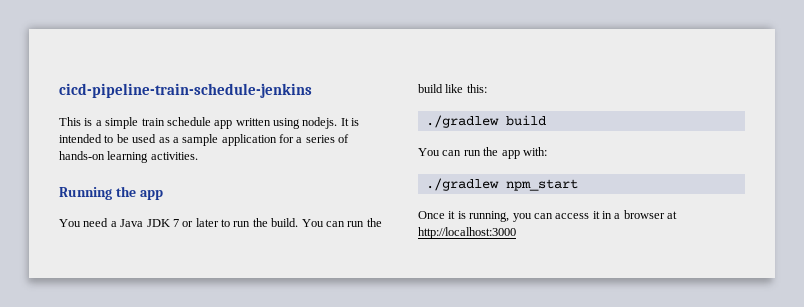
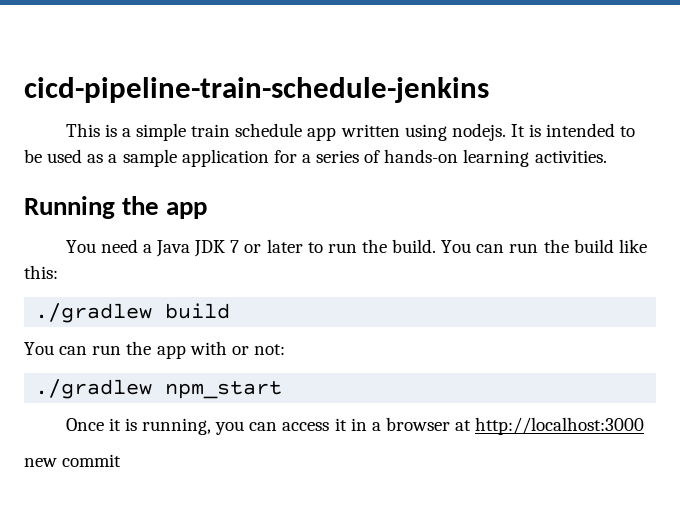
[522,147,547,156] with: -> [189,341,285,355] with or not:
(516, 233) none -> [24,454,122,467] // new commit

